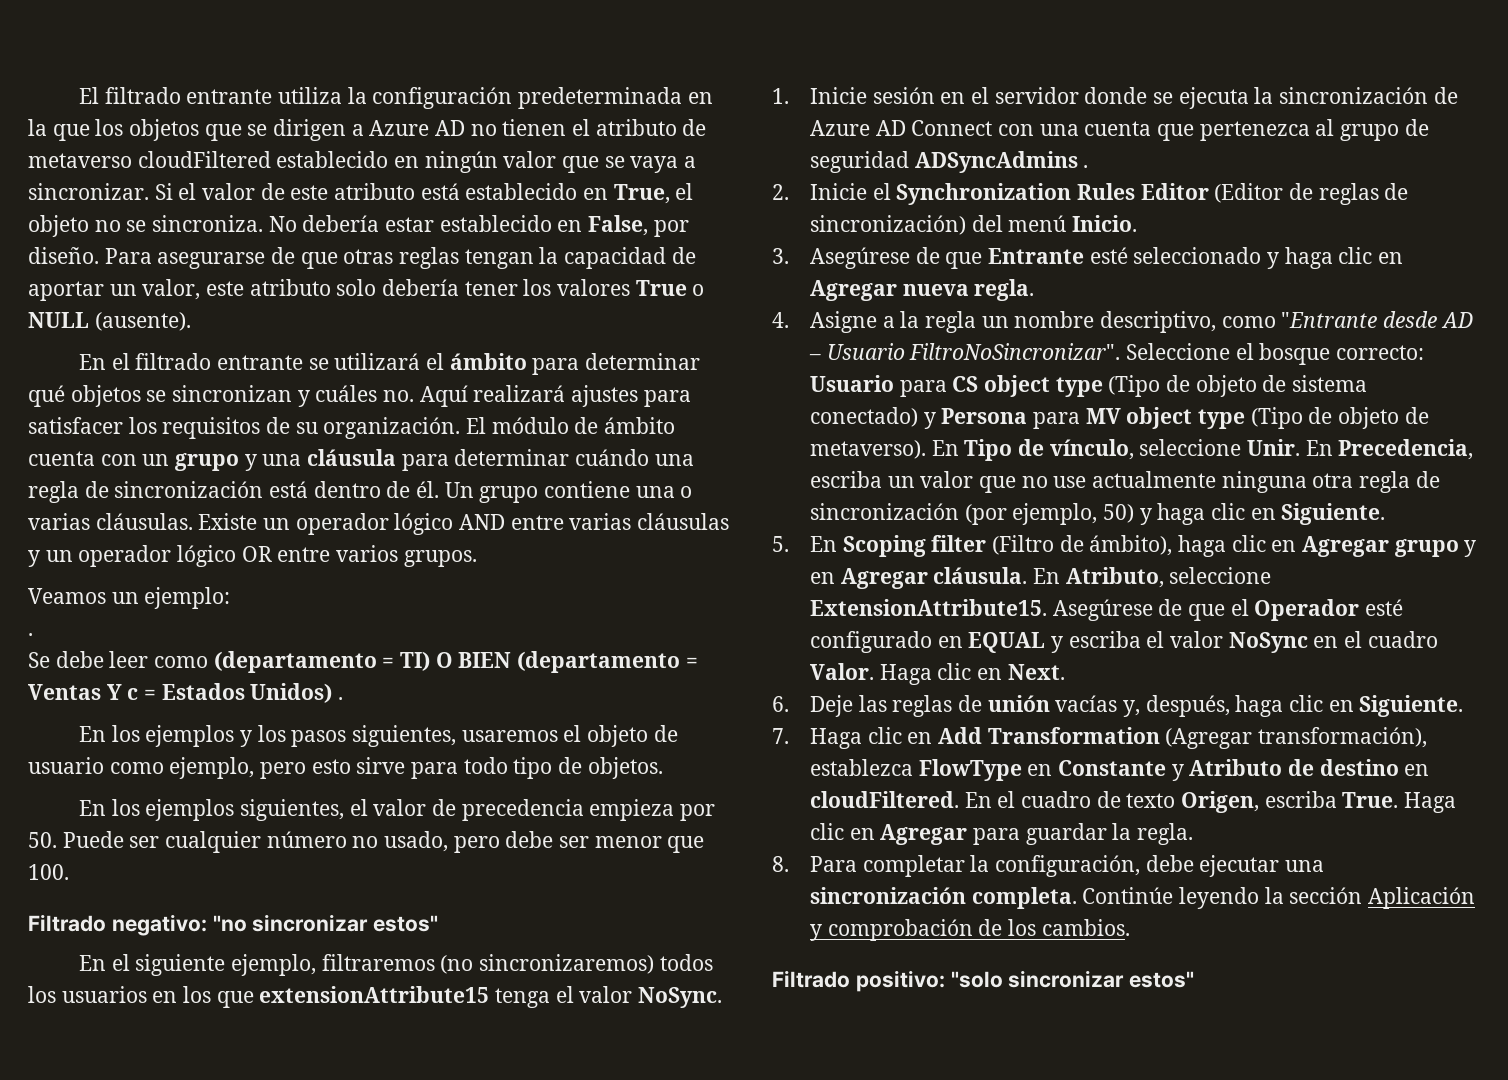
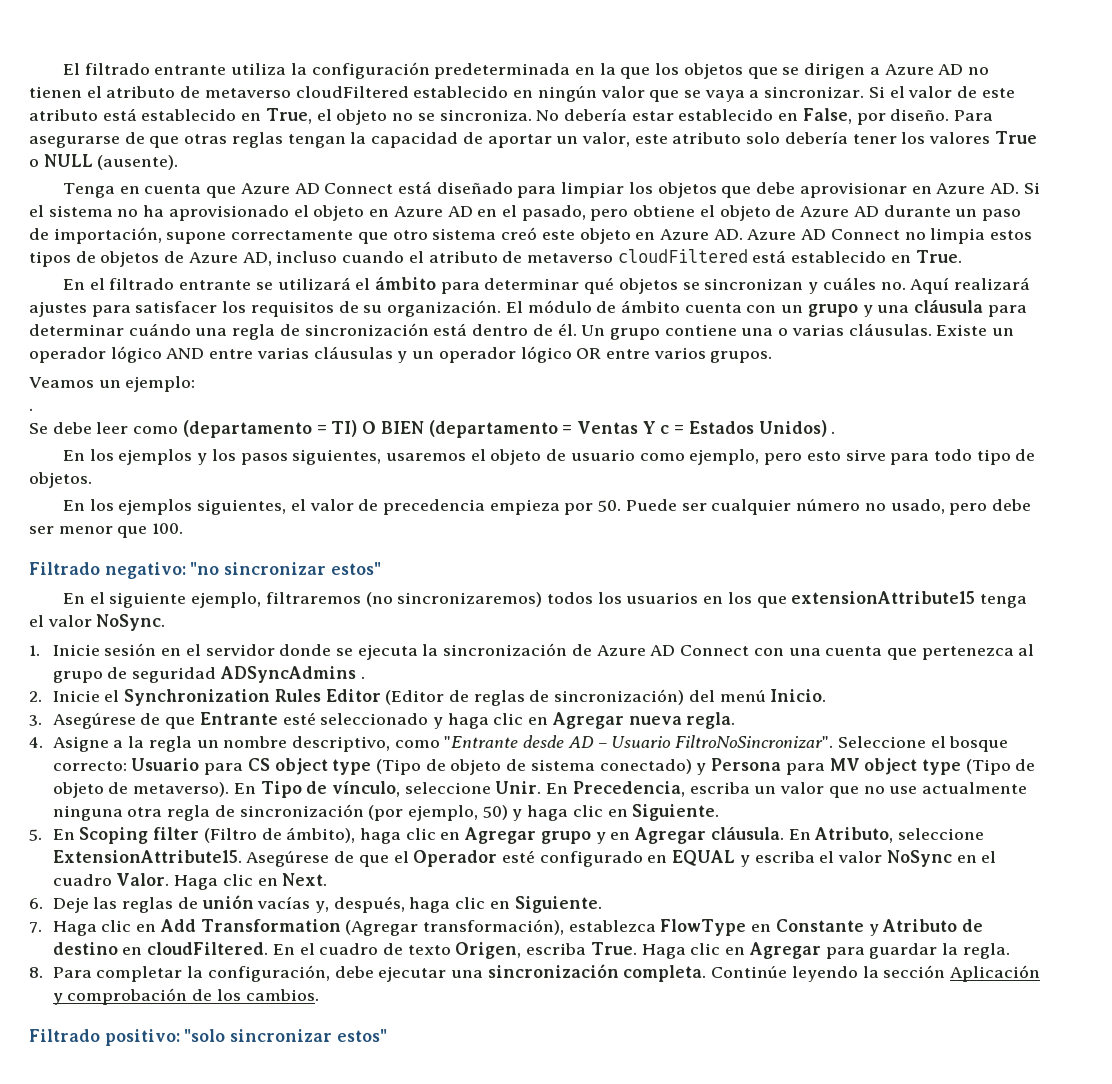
(191, 321) none -> [62,181,1040,198] [29,205,1021,221] [29,227,1033,244] [29,249,962,267] // Tenga en cuenta que Azure AD Connect está diseñado para limpiar los objetos que debe aprovisionar en Azure AD. Si el sistema no ha aprovisionado el objeto en Azure AD en el pasado, pero obtiene el objeto de Azure AD durante un paso de importación, supone correctamente que otro sistema creó este objeto en Azure AD. Azure AD Connect no limpia estos tipos de objetos de Azure AD, incluso cuando el atributo de metaverso cloudFiltered está establecido en True.

